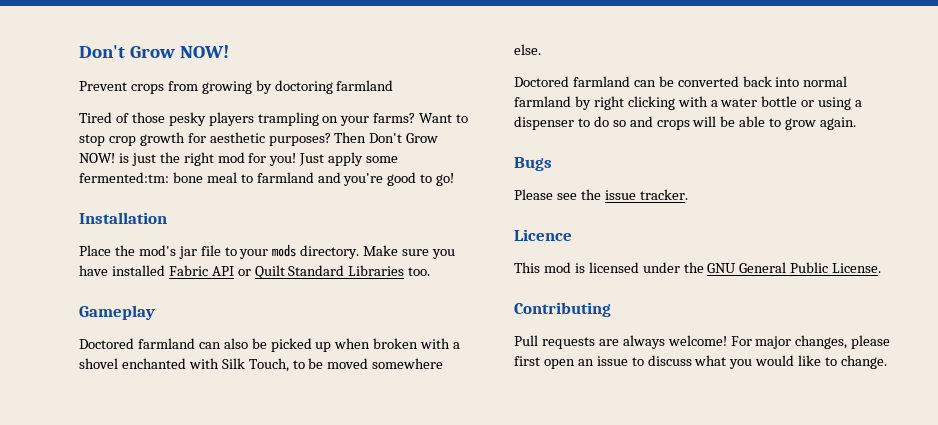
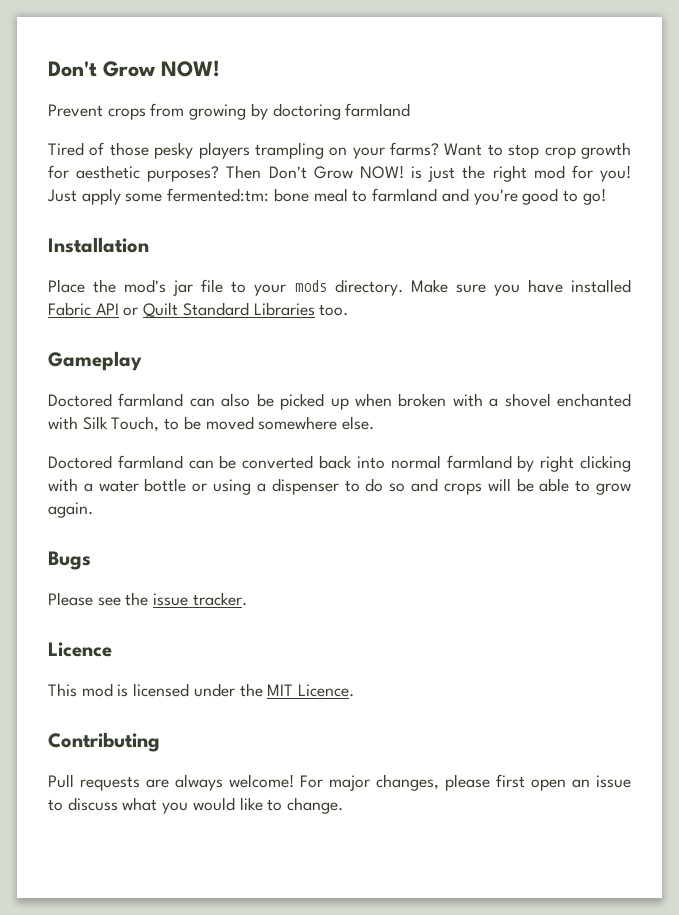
[707,262,882,273] GNU General Public License. -> [267,684,355,697] MIT Licence.

